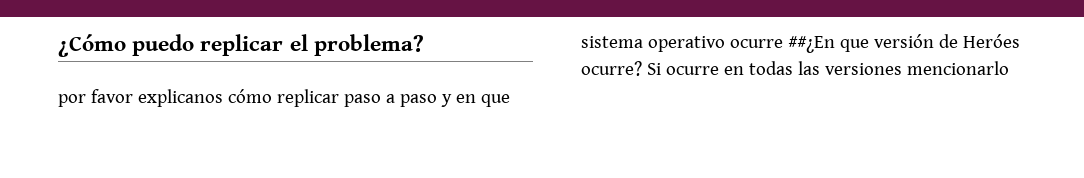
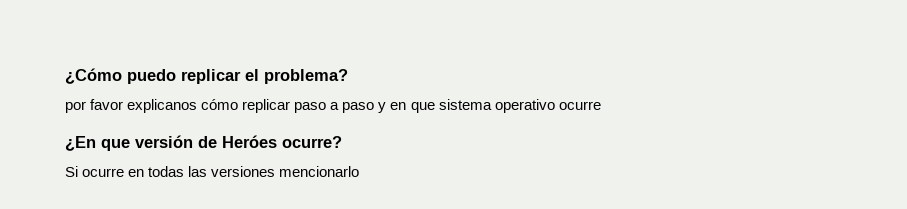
[787,36,835,53] ##¿En -> [65,136,96,151] // ¿En
(642, 68) none -> (342, 142) //

